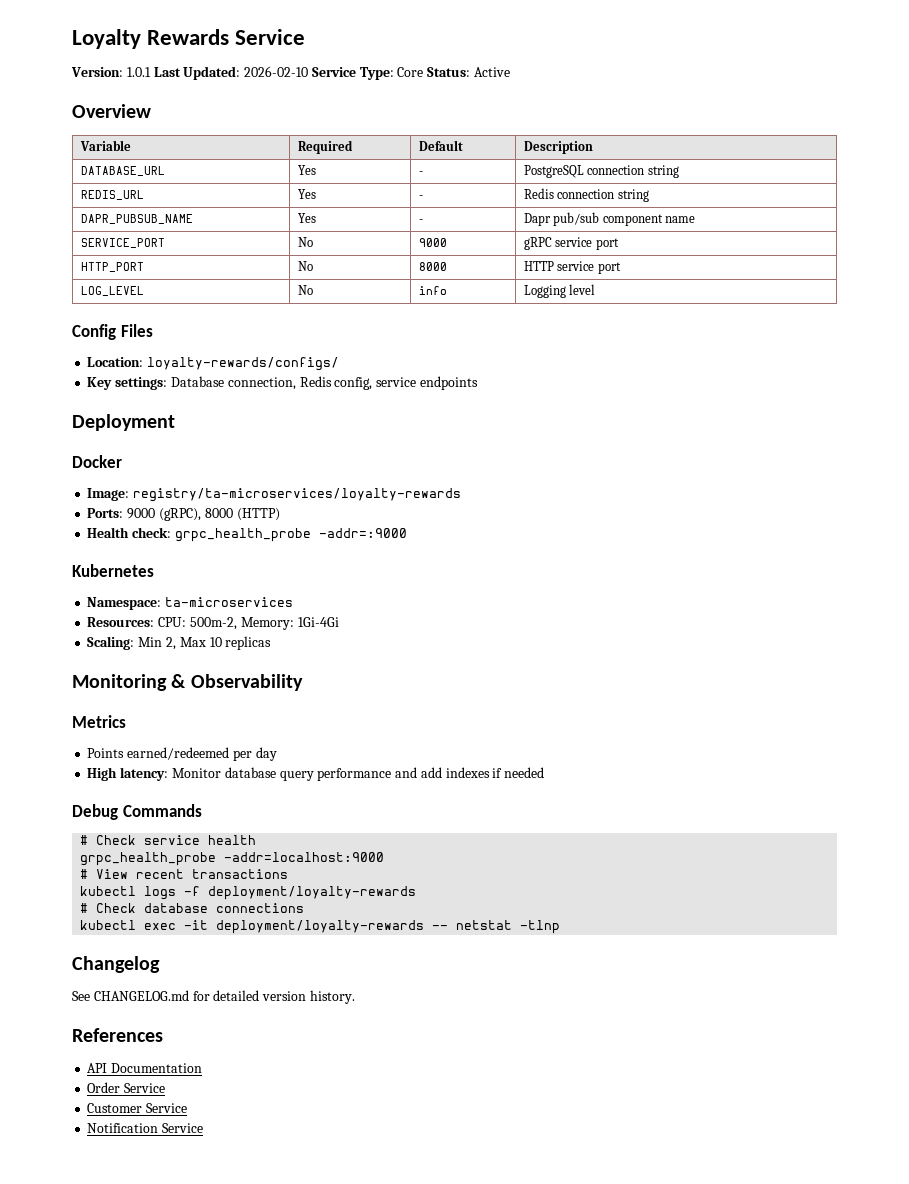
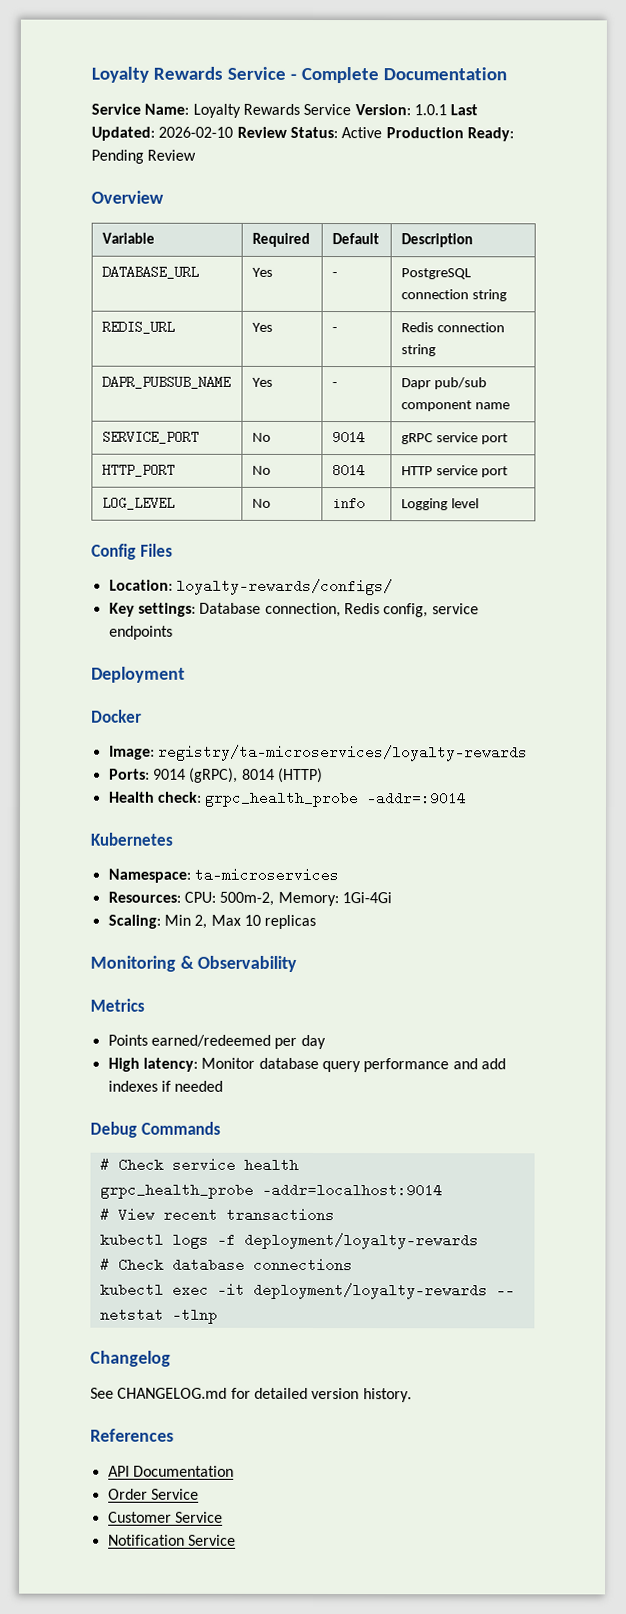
[72,29,306,49] Loyalty Rewards Service // -> [91,66,507,84] [91,103,352,118] Loyalty Rewards Service - Complete Documentation // Service Name: Loyalty Rewards Service
[311,67,424,80] Service Type: Core -> [236,126,287,138] Review
(511, 72) none -> [385,127,514,142] [91,149,197,164] Production Ready: Pending Review
[419,238,448,247] 9000 -> [331,431,365,445] 9014
[419,262,448,271] 8000 -> [331,464,365,478] 8014
[127,508,233,521] 9000 (gRPC), 8000 -> [152,767,275,783] 9014 (gRPC), 8014
[318,528,407,538] -addr=:9000 -> [367,791,468,806] -addr=:9014
[224,852,385,862] -addr=localhost:9000 -> [261,1182,443,1198] -addr=localhost:9014

